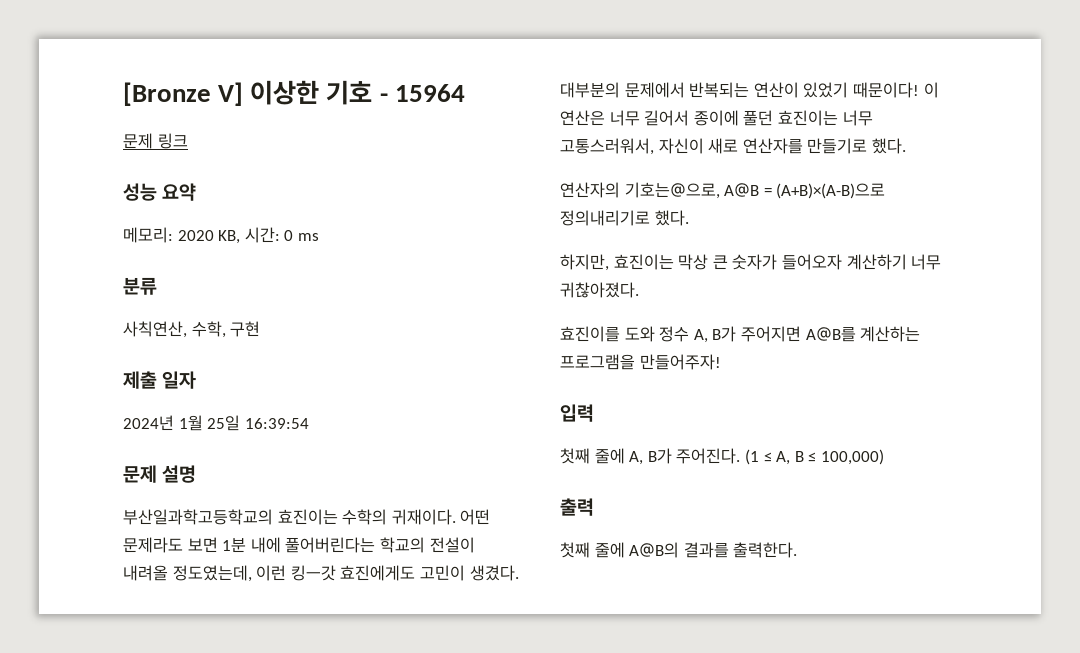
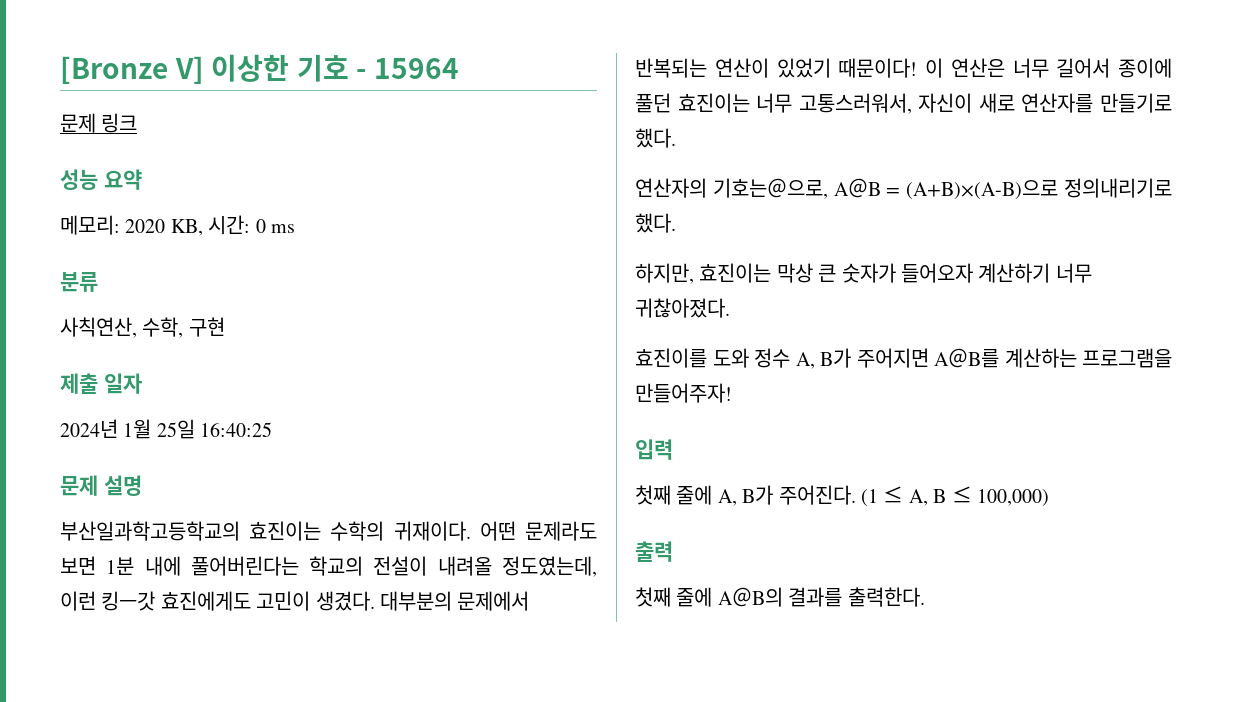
[244,418,309,429] 16:39:54 -> [200,422,273,437] 16:40:25

